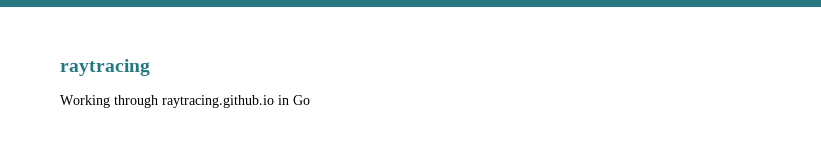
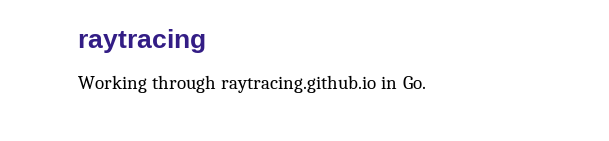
[293,95,310,105] Go -> [402,76,426,89] Go.

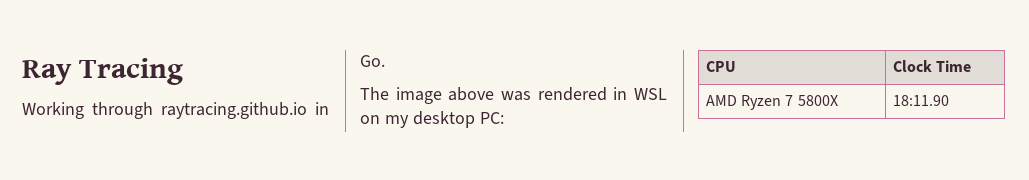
[78,29,206,53] raytracing -> [22,58,184,85] Ray Tracing
(426, 82) none -> [360,87,667,104] [360,111,504,128] [705,61,736,72] [892,60,972,72] [705,95,838,110] [892,95,949,106] // The image above was rendered in WSL on my desktop PC: // CPU | Clock Time // AMD Ryzen 7 5800X | 18:11.90

